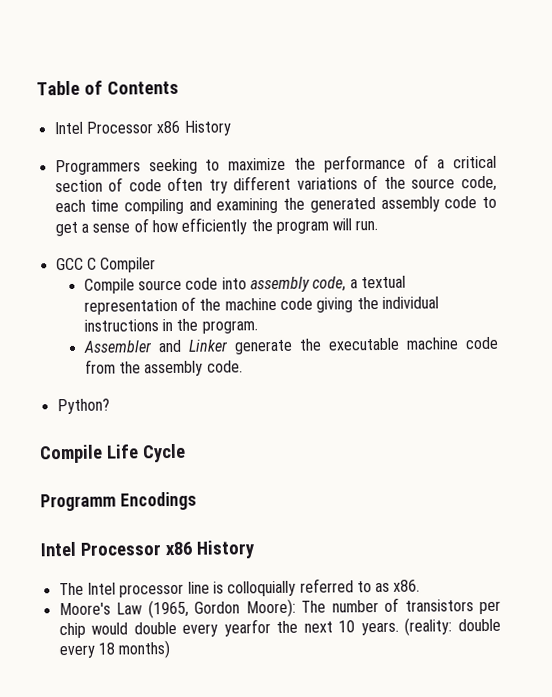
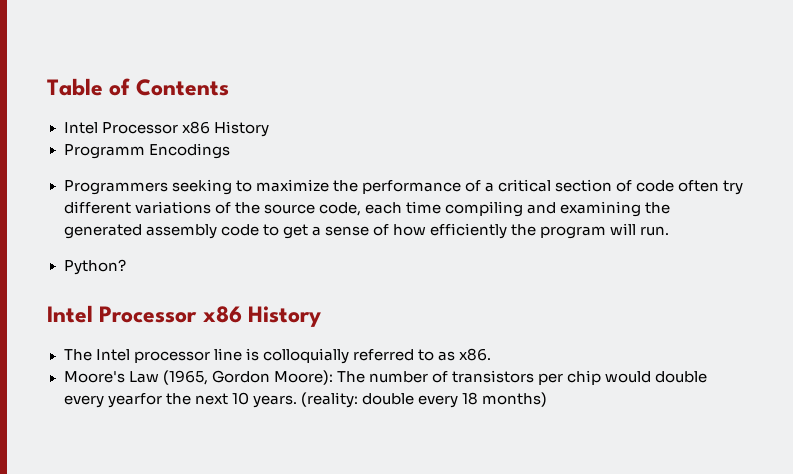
(231, 128) none -> [63,143,230,159] // Programm Encodings
[55,257,157,273] [83,275,406,294] [83,296,439,315] [83,318,258,334] [82,336,500,355] [84,359,243,377] [56,398,110,415] [39,443,186,464] [40,491,197,512] GCC C Compiler // Compile source code into assembly code, a textual representation of the machine code giving the individual instructions in the program. // Assembler and Linker generate the executable machine code from the assembly code. // Python? // Compile Life Cycle // Programm Encodings -> [63,259,126,275] Python?

